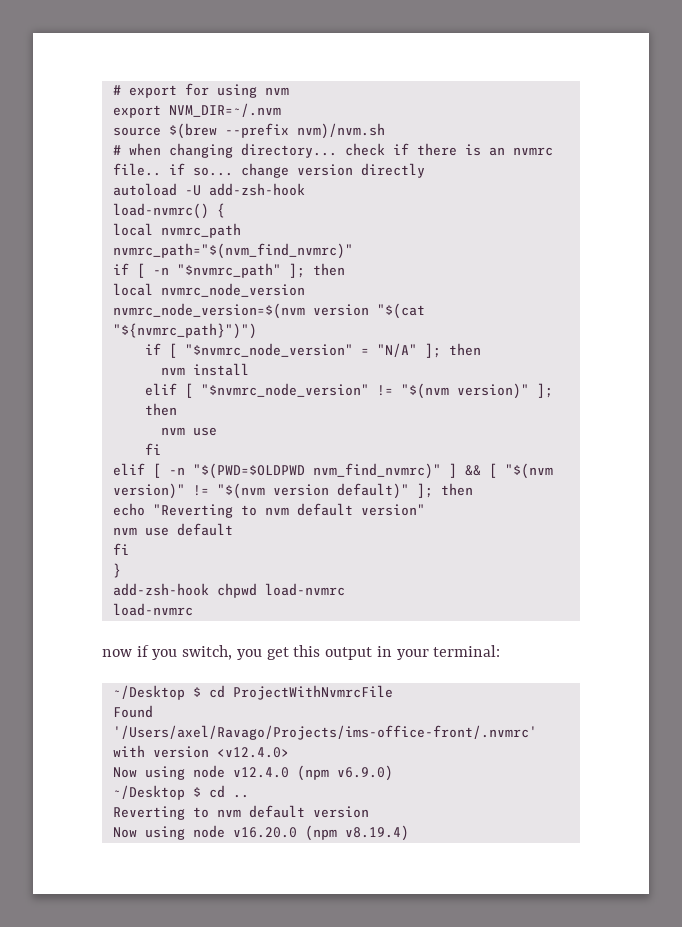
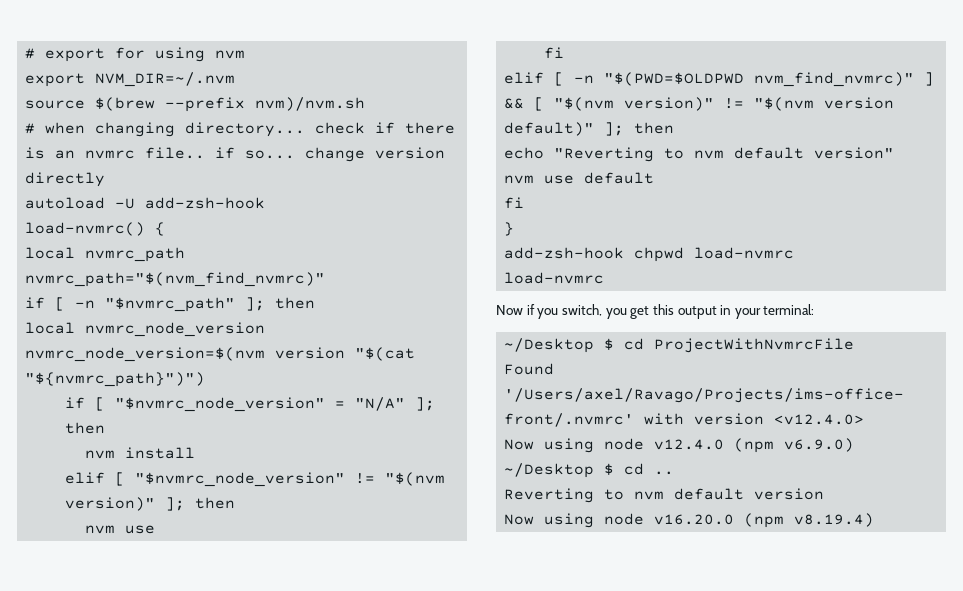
[102,649,132,657] now -> [496,305,523,315] Now

